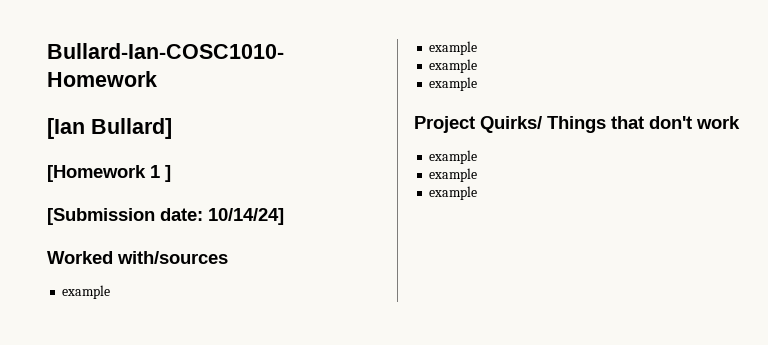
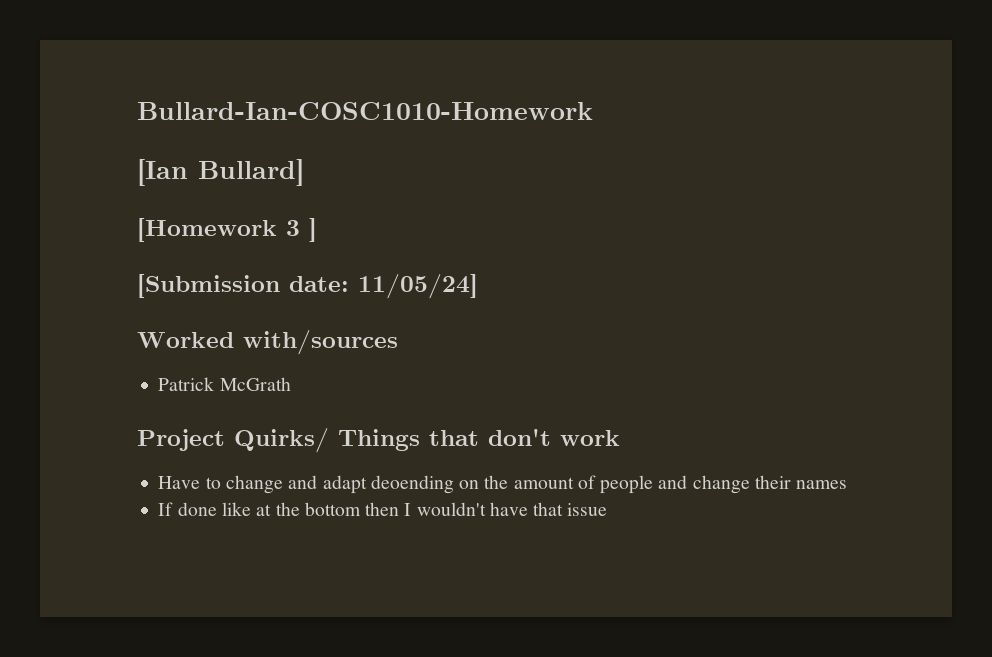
[150,165,160,178] 1 -> [286,220,300,236] 3
[208,208,284,225] 10/14/24] -> [358,274,478,299] 11/05/24]
[62,285,111,299] [429,41,478,55] [429,59,478,73] [429,77,478,91] example // example // example // example -> [158,377,291,391] Patrick McGrath
[429,150,478,164] [429,168,478,182] [429,186,478,200] example // example // example -> [158,475,848,494] [158,502,608,516] Have to change and adapt deoending on the amount of people and change their names // If done like at the bottom then I wouldn't have that issue

